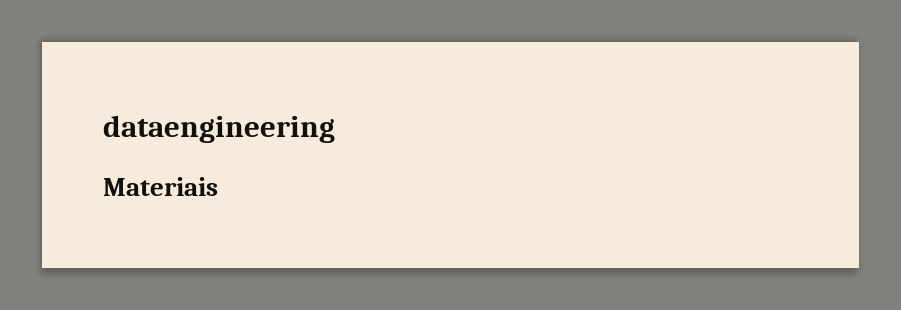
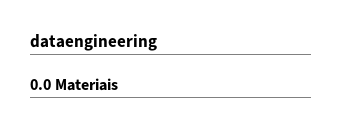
(335, 129) none -> [30,79,51,90] 0.0

